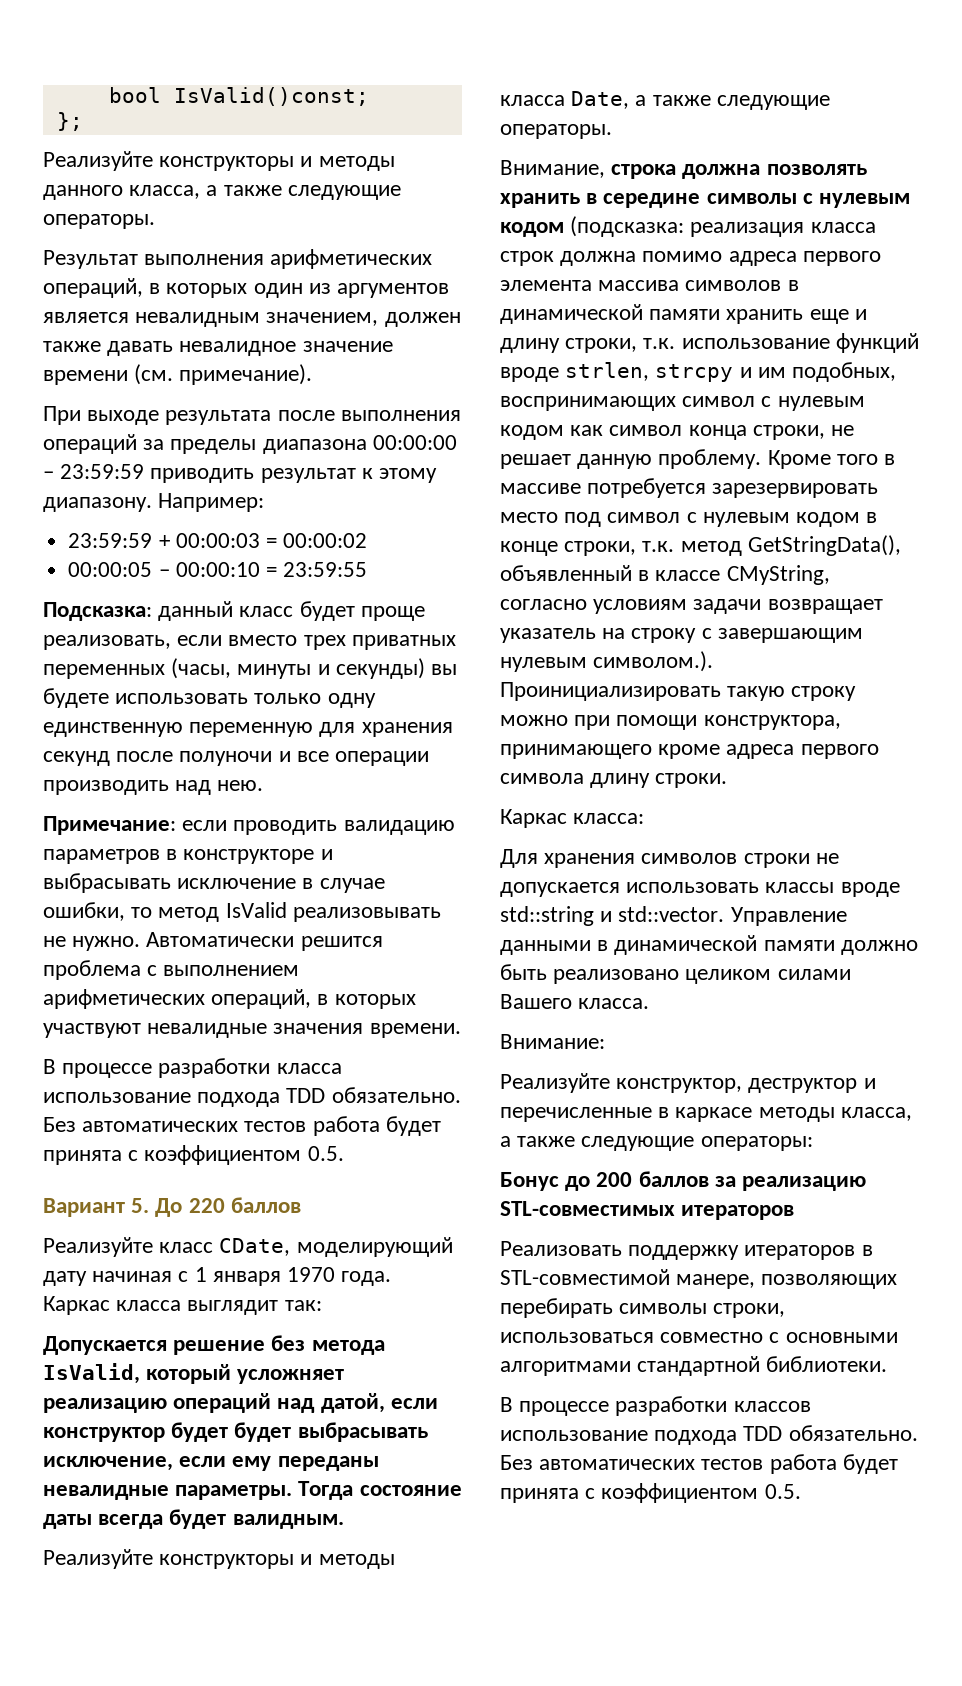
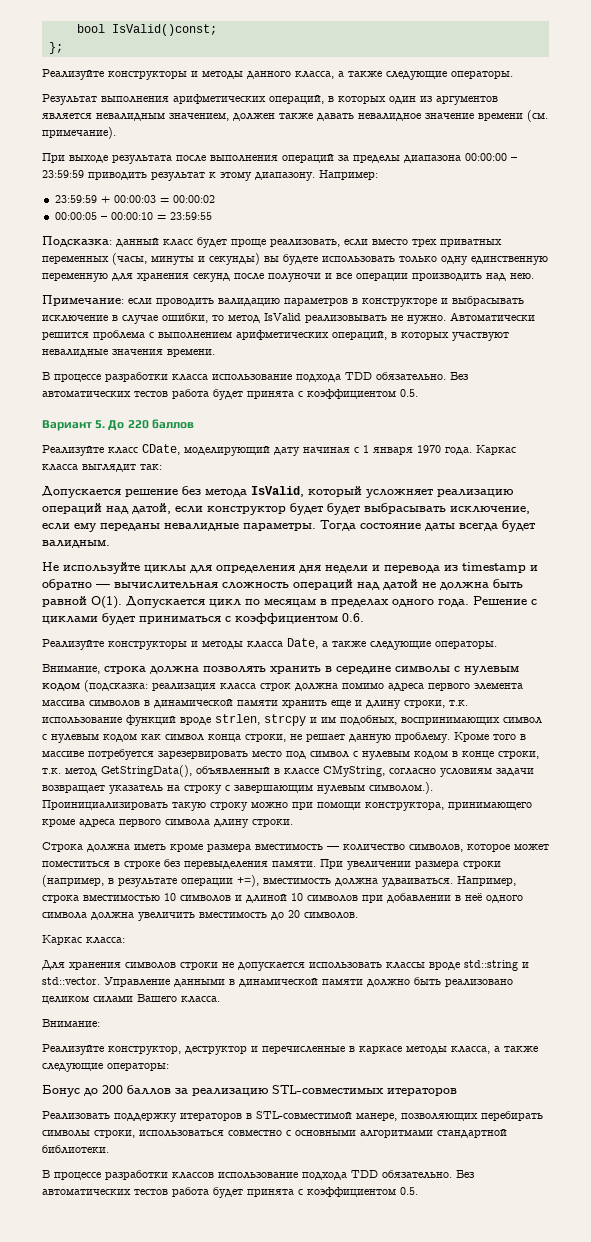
(344, 1521) none -> [42,562,538,574] [42,579,523,590] [42,596,537,609] [42,613,364,625] // Не используйте циклы для определения дня недели и перевода из timestamp и обратно — вычислительная сложность операций над датой не должна быть равной O(1). Допускается цикл по месяцам в пределах одного года. Решение с циклами будет приниматься с коэффициентом 0.6.
(728, 780) none -> [42,842,549,852] [42,859,501,870] [42,875,516,887] [42,893,523,903] [42,910,358,921] // Строка должна иметь кроме размера вместимость — количество символов, которое может поместиться в строке без перевыделения памяти. При увеличении размера строки (например, в результате операции +=), вместимость должна удваиваться. Например, строка вместимостью 10 символов и длиной 10 символов при добавлении в неё одного символа должна увеличить вместимость до 20 символов.

